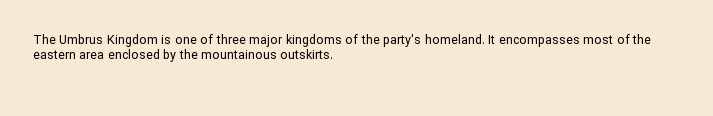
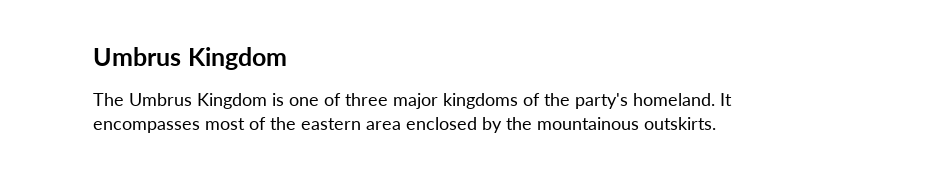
(33, 39) none -> [93,47,287,70] Umbrus Kingdom //

